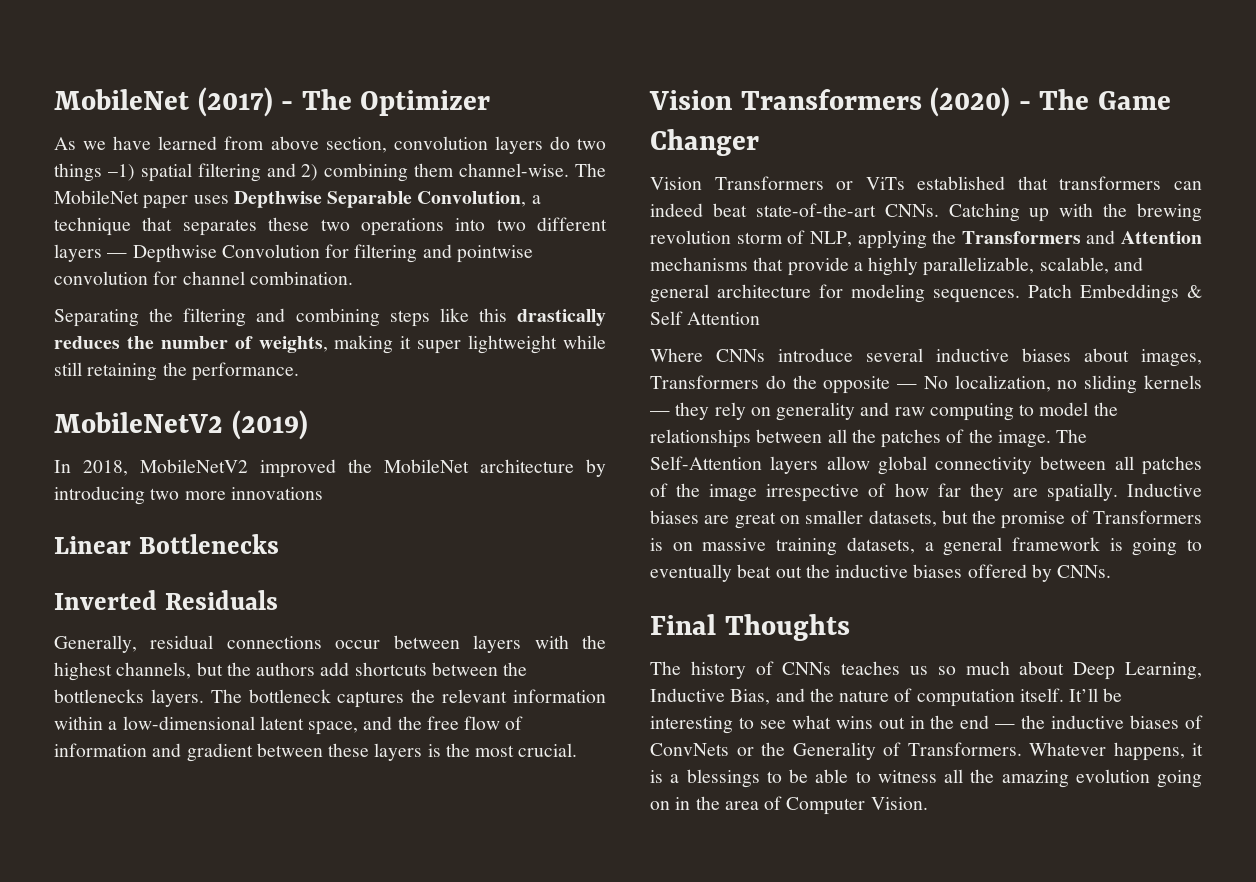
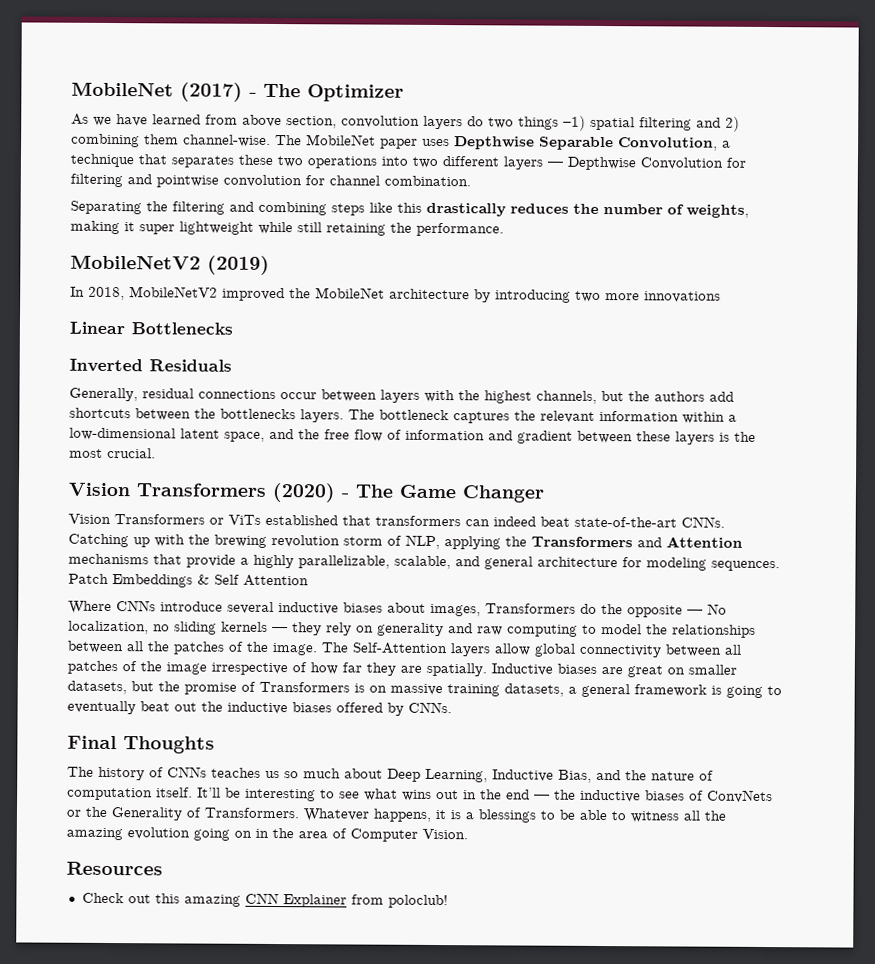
(928, 803) none -> [66,861,163,876] [81,892,448,909] // Resources // Check out this amazing CNN Explainer from poloclub!

